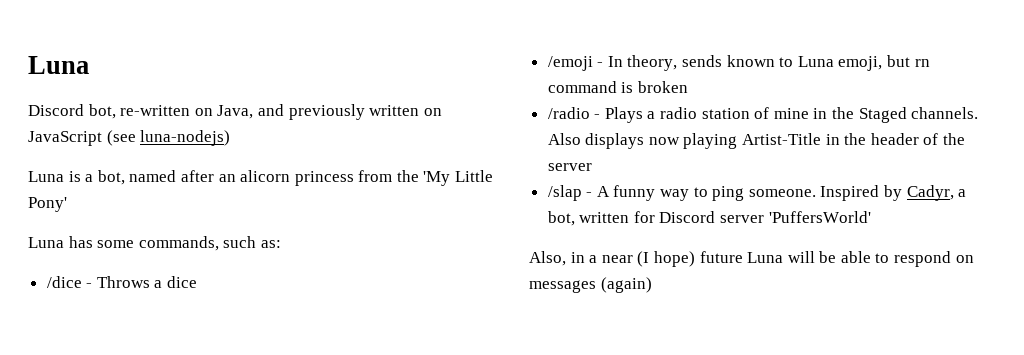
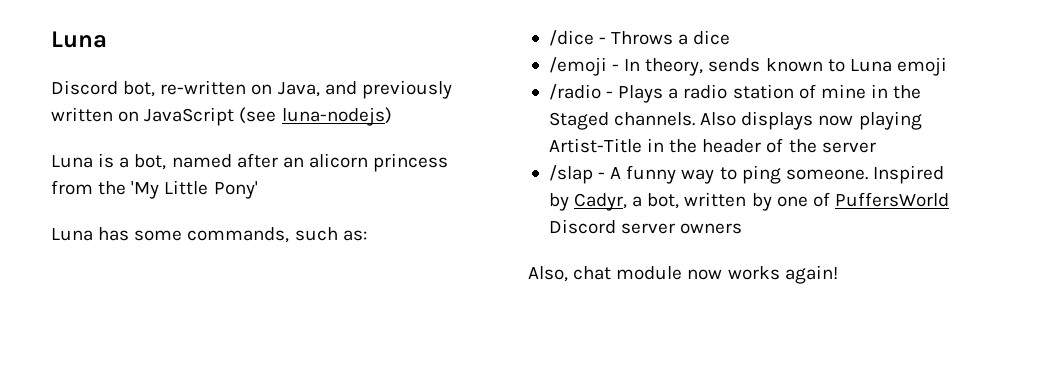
[838,55,930,71] [547,81,688,93] emoji, but rn command is broken -> [896,57,947,76] emoji
[633,211,655,223] for -> [751,192,949,211] by one of PuffersWorld
[768,211,871,223] 'PuffersWorld' -> [680,223,743,234] owners
[570,251,974,267] [529,277,652,293] in a near (I hope) future Luna will be able to respond on messages (again) -> [573,265,838,284] chat module now works again!

